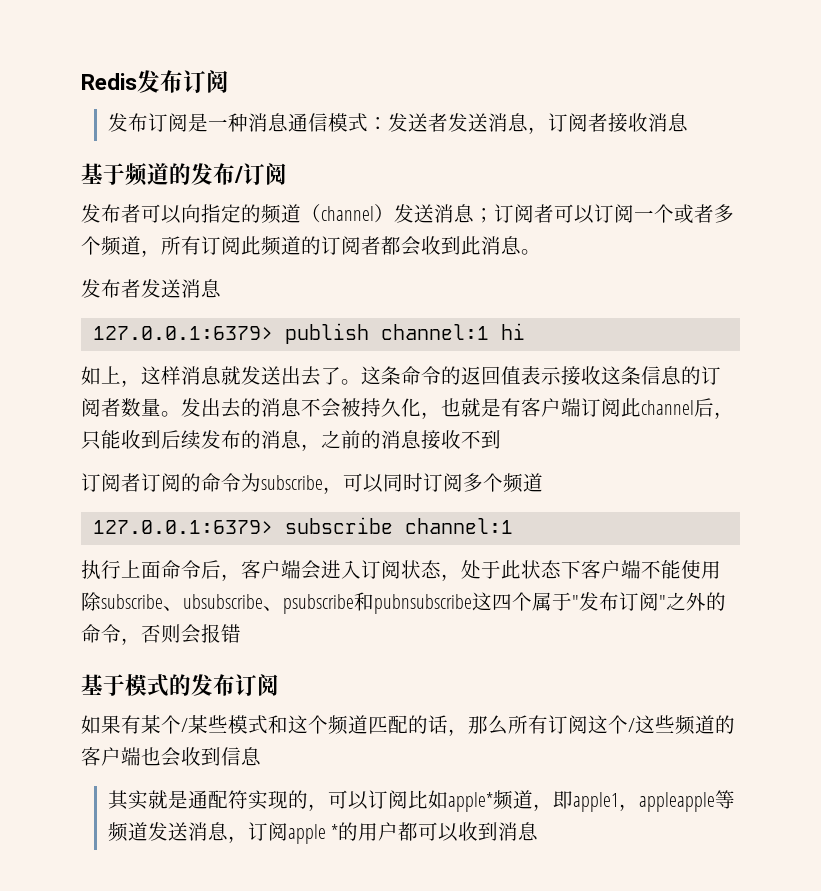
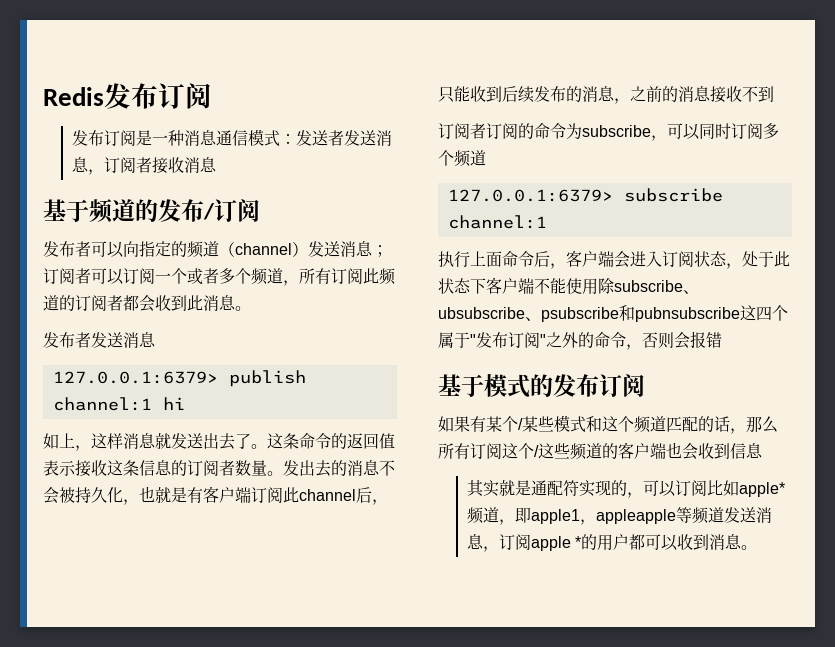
(538, 831) none -> [741,545,758,550] 。

